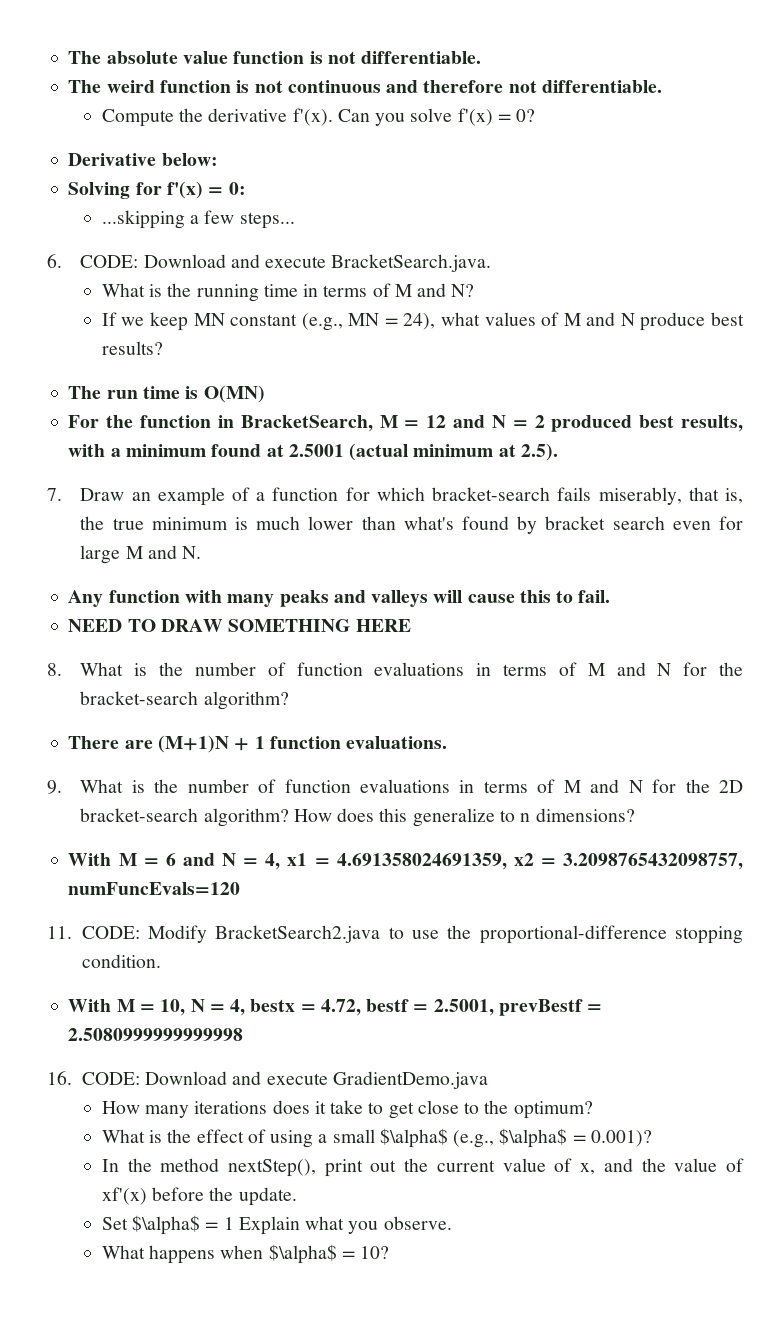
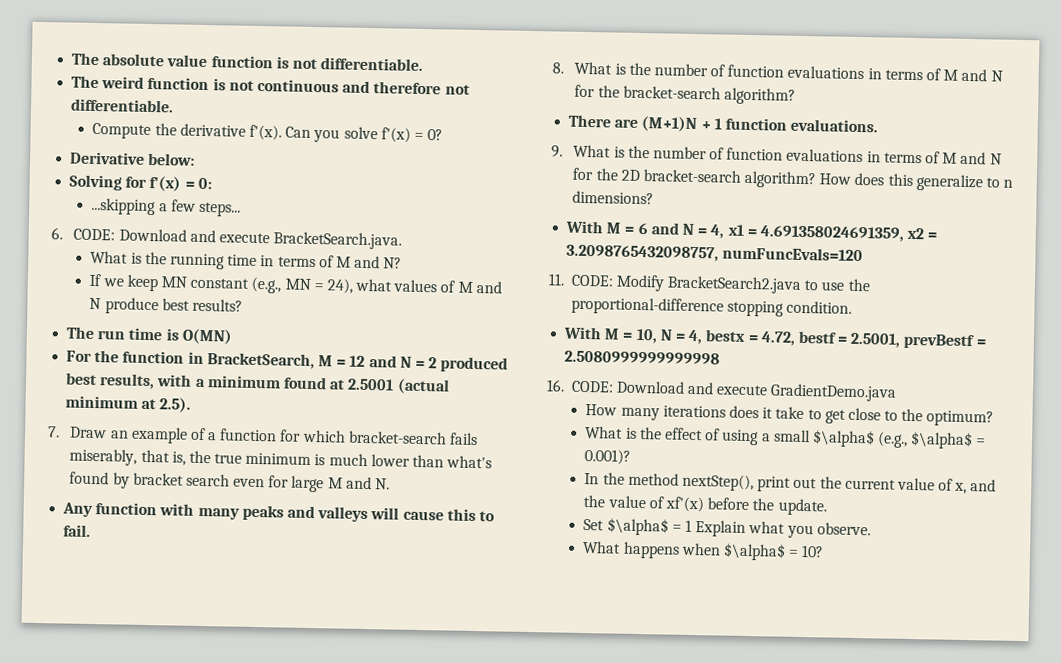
[68,619,411,632] // NEED TO DRAW SOMETHING HERE -> (92, 530) none

